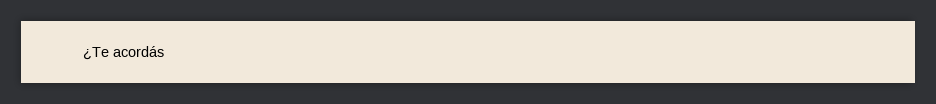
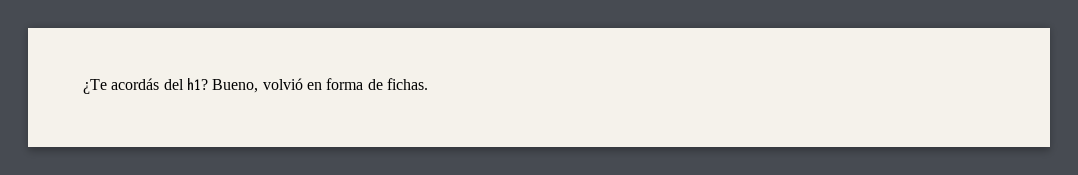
(164, 51) none -> [163,78,428,93] del h1? Bueno, volvió en forma de fichas.

